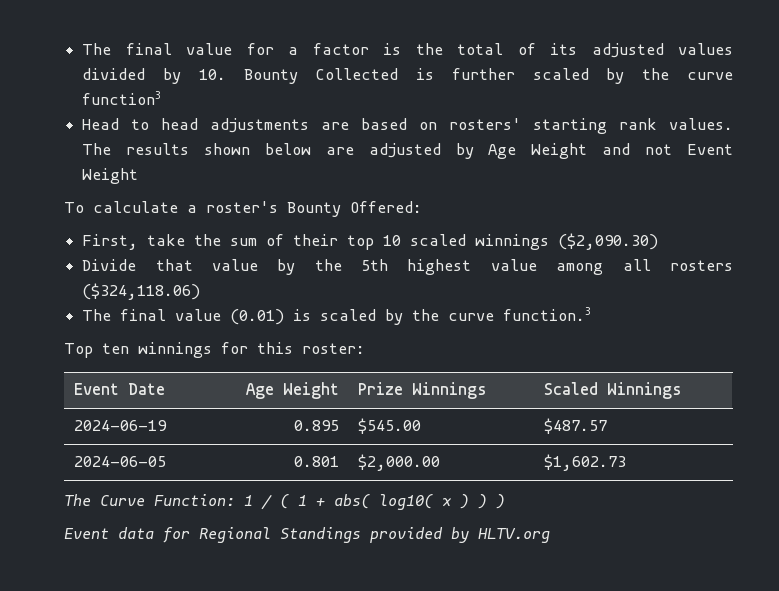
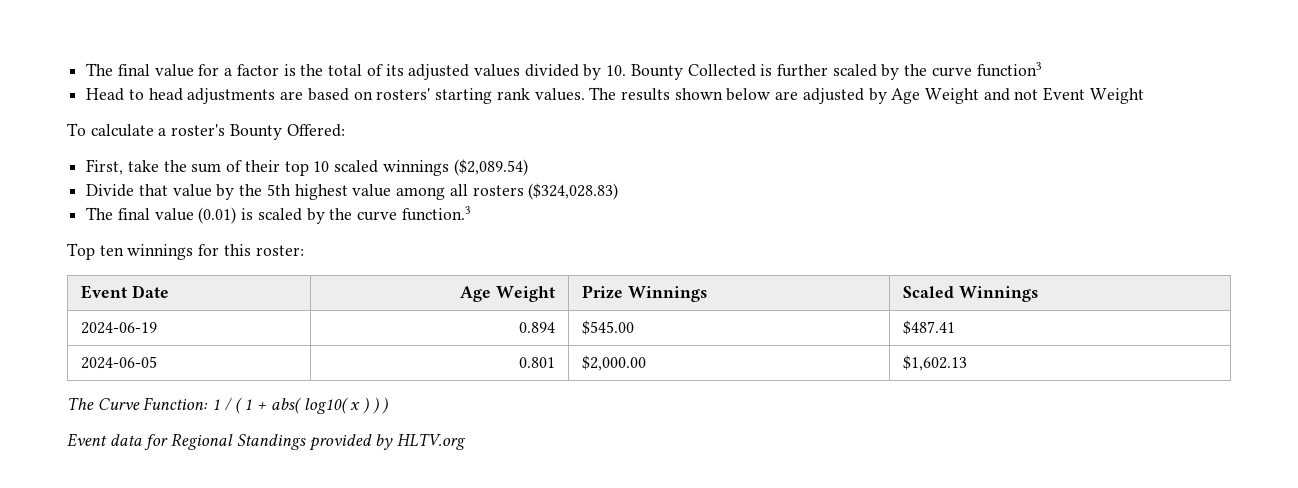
[558,233,659,250] ($2,090.30) -> [453,159,528,176] ($2,089.54)
[82,283,201,300] ($324,118.06) -> [528,183,619,200] ($324,028.83)
[293,420,339,431] 0.895 -> [519,322,556,333] 0.894
[544,418,608,434] $487.57 -> [902,320,955,335] $487.41
[544,454,627,471] $1,602.73 -> [902,355,967,371] $1,602.13

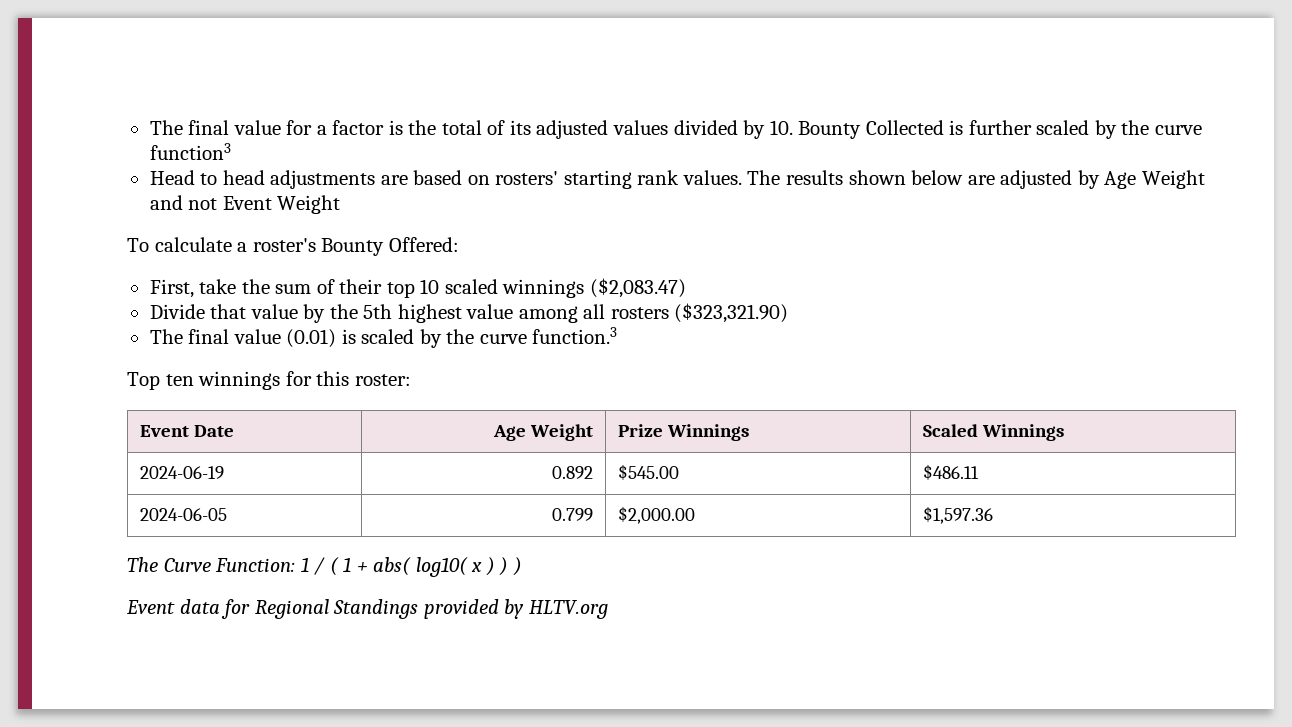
[453,159,528,176] ($2,089.54) -> [589,278,686,298] ($2,083.47)
[528,183,619,200] ($324,028.83) -> [674,303,789,323] ($323,321.90)
[519,322,556,333] 0.894 -> [552,466,594,479] 0.892
[902,320,955,335] $487.41 -> [922,464,979,480] $486.11
[519,357,556,368] 0.801 -> [552,508,594,521] 0.799
[902,355,967,371] $1,602.13 -> [922,506,993,524] $1,597.36

